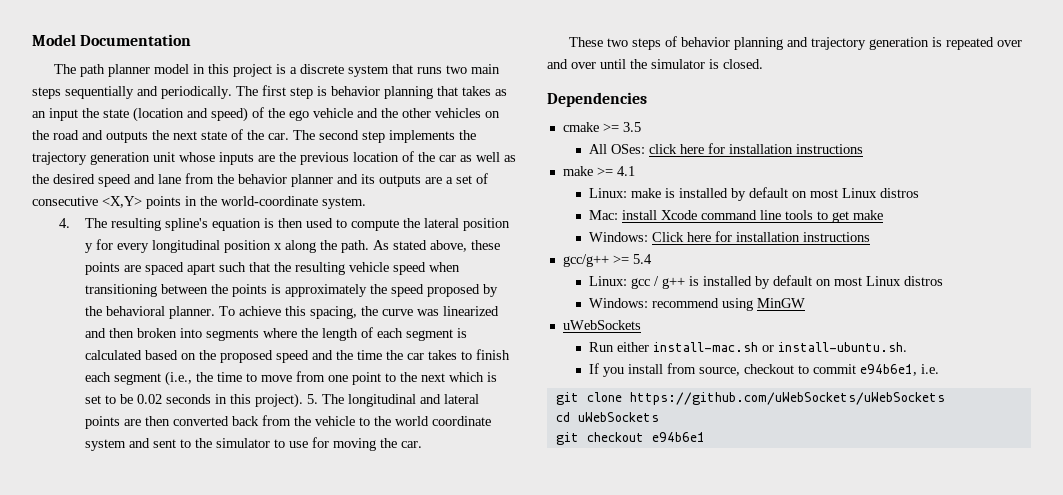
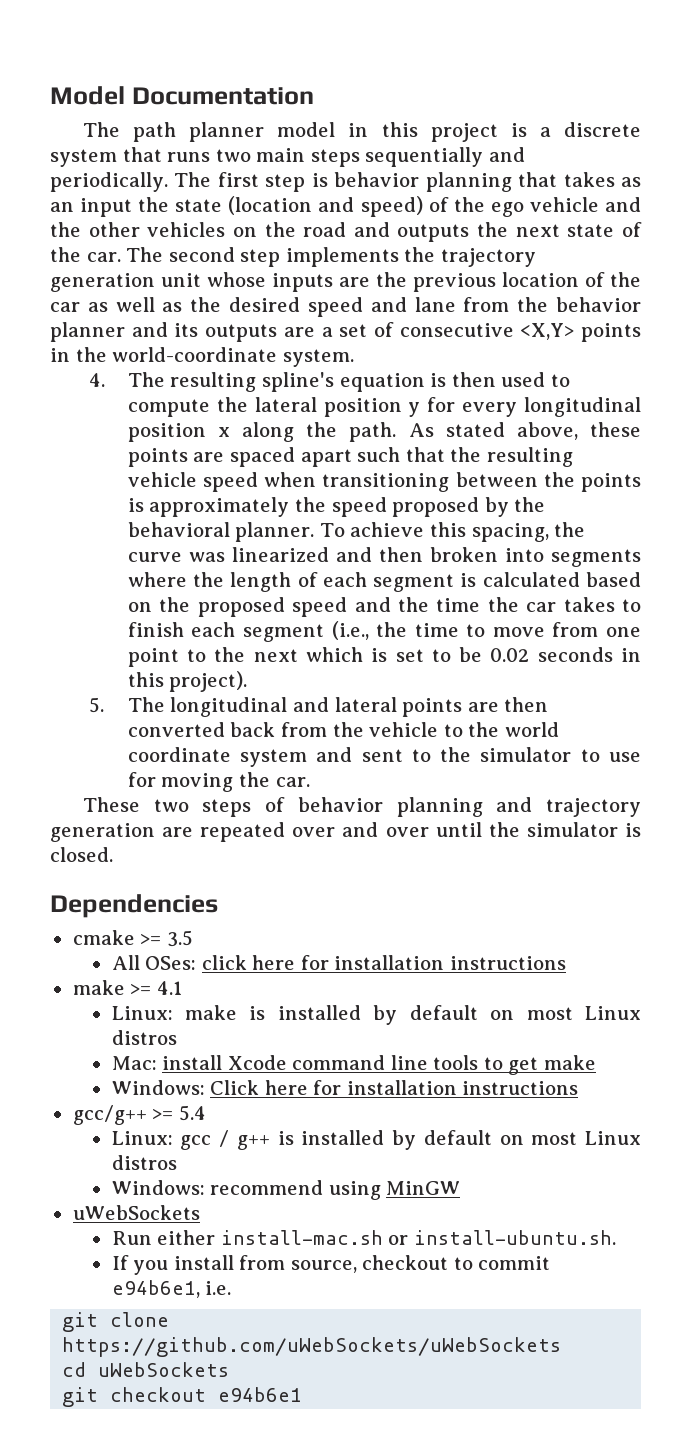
(304, 400) none -> (248, 681) //
[931,37,942,47] is -> [162,827,194,837] are

